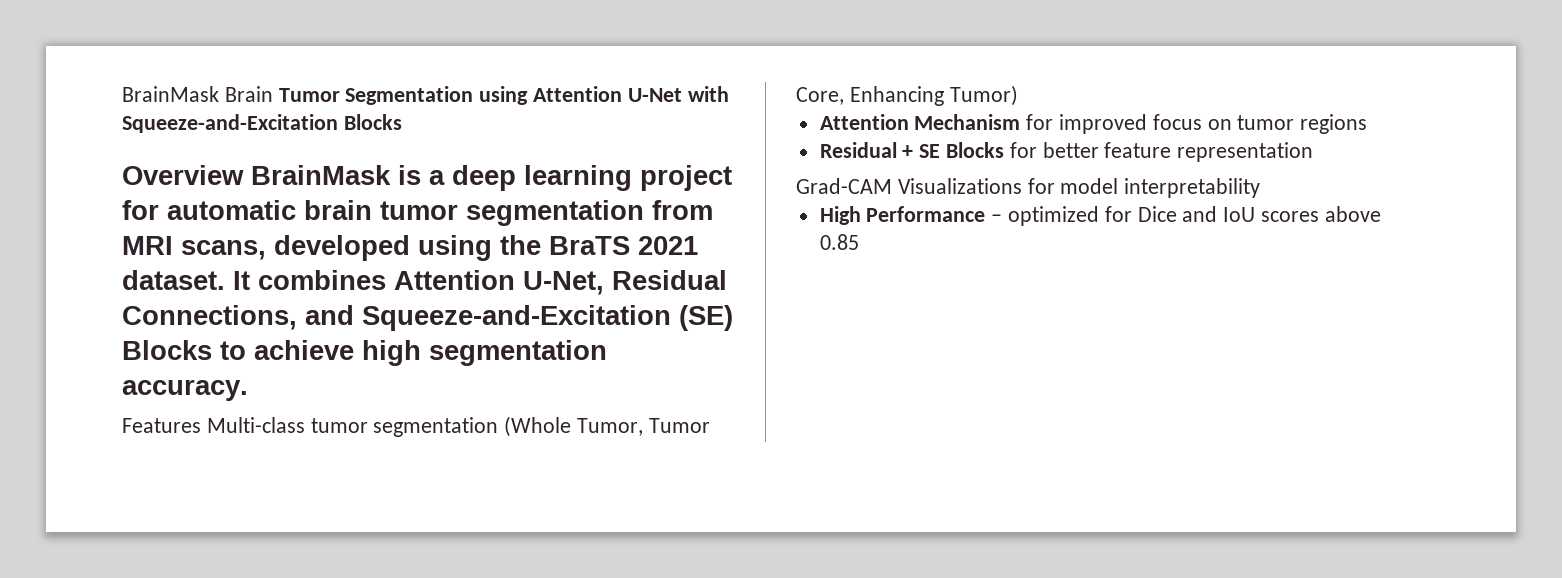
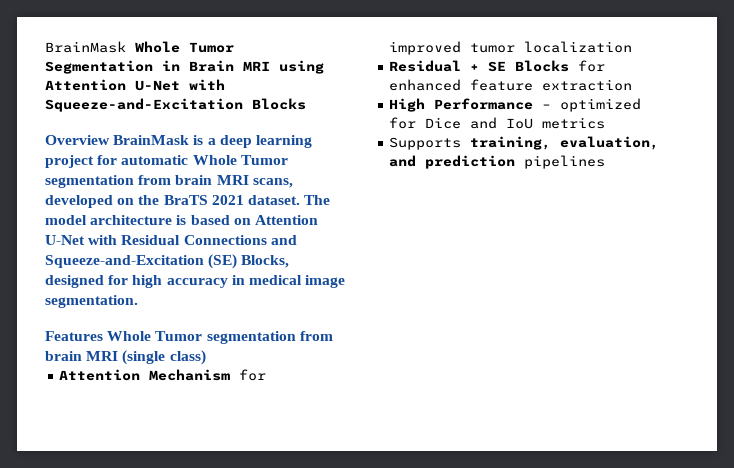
[122,86,273,102] BrainMask Brain -> [45,41,180,53] BrainMask Whole
(474, 95) none -> [162,60,270,72] in Brain MRI
[304,200,713,226] brain tumor segmentation from -> [192,155,288,165] [45,175,213,188] Whole Tumor segmentation from brain
[418,235,492,261] using -> [117,198,135,205] on
[233,270,727,295] [122,305,733,331] [122,340,607,366] [122,380,248,401] [122,416,710,437] [796,85,1018,106] It combines Attention U-Net, Residual Connections, and Squeeze-and-Excitation (SE) Blocks to achieve high segmentation accuracy. // Features Multi-class tumor segmentation (Whole Tumor, Tumor Core, Enhancing Tumor) -> [304,195,331,205] [45,215,318,225] [45,235,297,245] [45,254,290,269] [45,275,346,288] [45,295,138,308] [45,331,333,344] [45,350,206,365] The model architecture is based on Attention U-Net with Residual Connections and Squeeze-and-Excitation (SE) Blocks, designed for high accuracy in medical image segmentation. // Features Whole Tumor segmentation from brain MRI (single class)
[1152,114,1368,134] focus on tumor regions -> [470,41,633,53] tumor localization
[1042,142,1314,162] [796,178,1261,198] better feature representation // Grad-CAM Visualizations for model interpretability -> [389,79,633,91] enhanced feature extraction
[1261,206,1381,222] [819,234,859,250] scores above 0.85 -> [542,117,606,129] [389,136,660,150] [389,155,606,169] metrics // Supports training, evaluation, and prediction pipelines

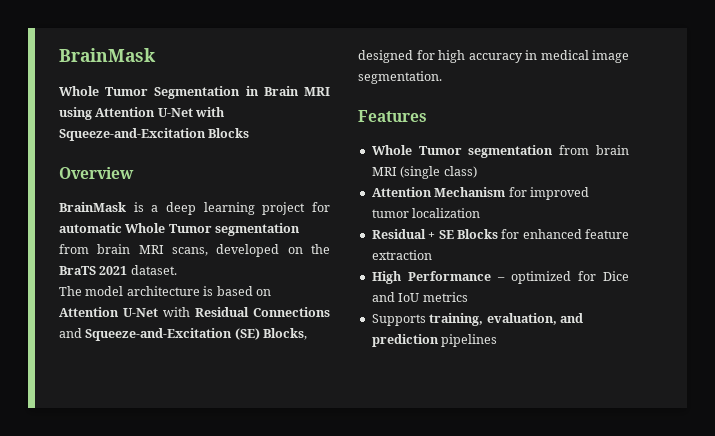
[45,41,126,53] BrainMask -> [59,48,156,62] BrainMask //
(110, 140) none -> (134, 173) //
(300, 200) none -> (177, 270) //
(103, 336) none -> (427, 116) //

